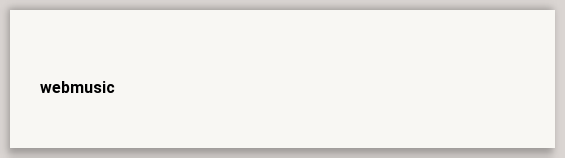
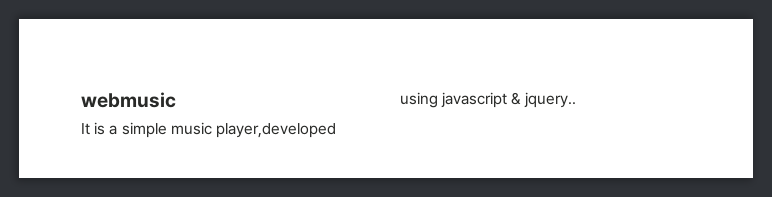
(115, 87) none -> [81,122,336,138] [400,92,576,108] // It is a simple music player,developed using javascript & jquery..

